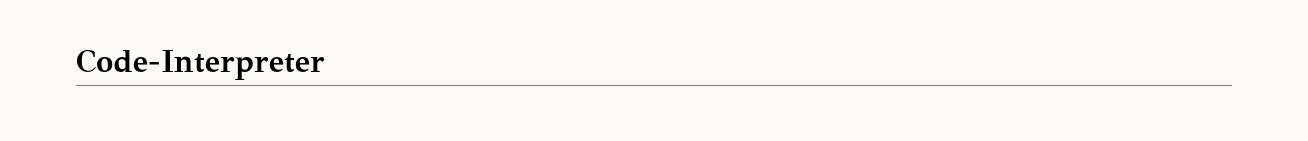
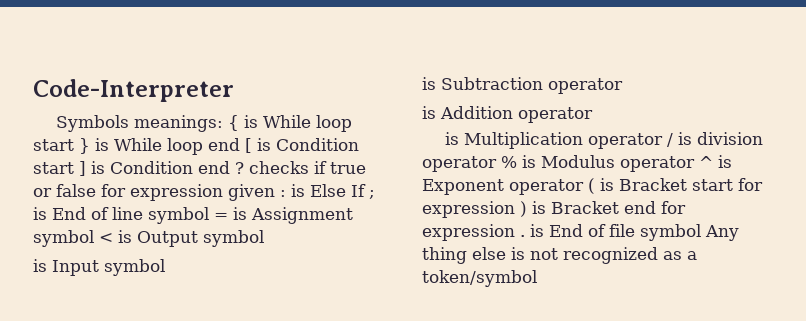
(325, 64) none -> [56,115,353,132] [33,138,359,155] [33,161,366,176] [33,184,375,201] [33,207,353,224] [33,230,264,247] [33,259,165,276] [422,77,623,94] [422,106,593,123] [445,132,764,149] [422,155,732,172] [422,178,763,195] [422,201,686,218] [422,224,739,241] [422,247,697,264] [422,270,537,287] // Symbols meanings: { is While loop start } is While loop end [ is Condition start ] is Condition end ? checks if true or false for expression given : is Else If ; is End of line symbol = is Assignment symbol < is Output symbol // is Input symbol // is Subtraction operator // is Addition operator // is Multiplication operator / is division operator % is Modulus operator ^ is Exponent operator ( is Bracket start for expression ) is Bracket end for expression . is End of file symbol Any thing else is not recognized as a token/symbol

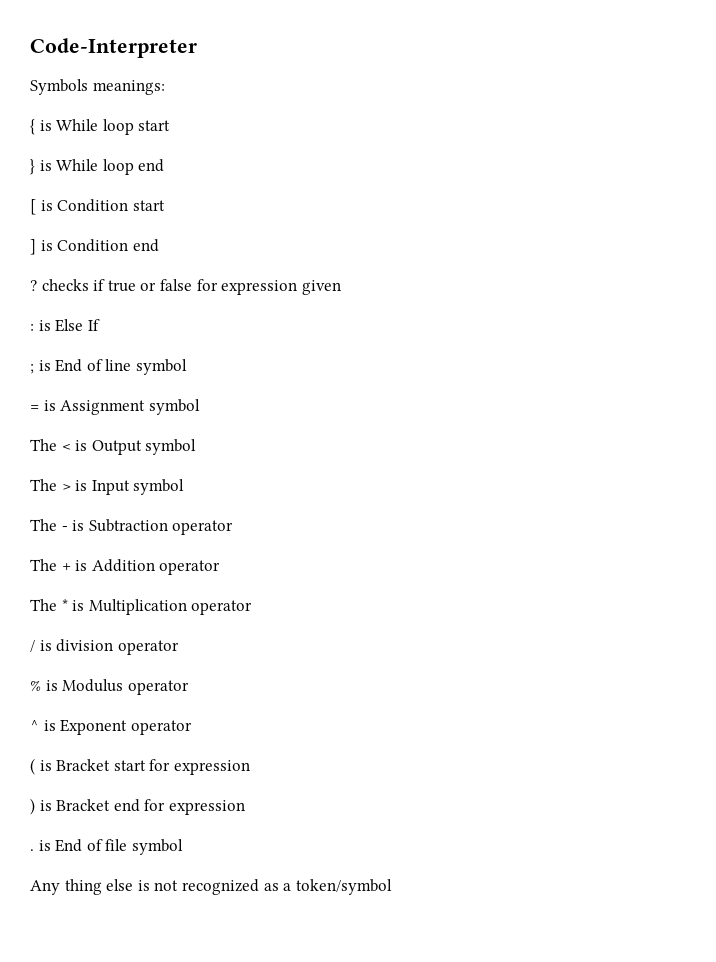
(224, 123) none -> (165, 87) //
(74, 145) none -> (171, 125) //
(240, 144) none -> (165, 165) //
(74, 168) none -> (165, 205) //
(230, 167) none -> (159, 245) //
(275, 192) none -> (341, 287) //
(366, 190) none -> (100, 325) //
(209, 215) none -> (187, 367) //
(94, 238) none -> [30,439,57,451] // The
(264, 238) none -> [30,479,71,491] The >
(165, 267) none -> [30,519,68,531] The -
(623, 86) none -> [30,559,71,571] The +
(593, 115) none -> [30,599,68,611] The *
(664, 141) none -> (253, 607) //
(497, 164) none -> (179, 647) //
(695, 164) none -> (189, 687) //
(584, 187) none -> (192, 727) //
(515, 209) none -> (250, 767) //
(515, 232) none -> (245, 807) //
(701, 232) none -> (183, 847) //

